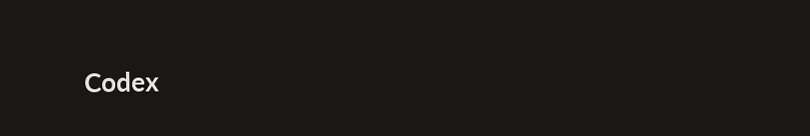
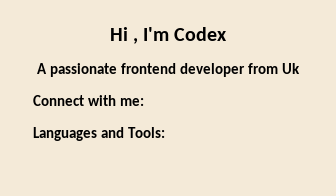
[84,71,160,93] Codex -> [109,27,228,44] [37,63,300,77] [33,95,144,106] [33,127,165,141] Hi , I'm Codex // A passionate frontend developer from Uk // Connect with me: // Languages and Tools:

